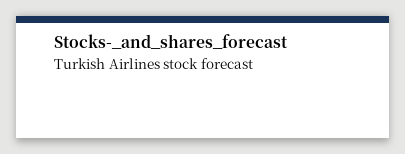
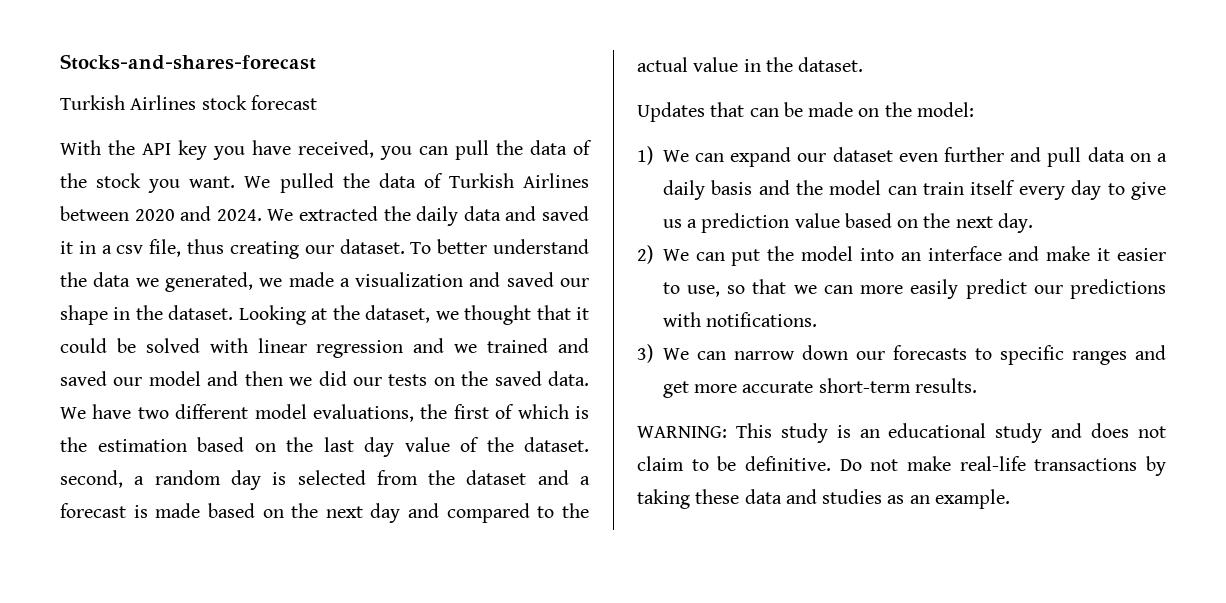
[54,34,288,49] Stocks-_and_shares_forecast -> [60,54,316,70] Stocks-and-shares-forecast
(253, 63) none -> [60,140,592,160] [60,173,590,193] [60,206,590,226] [60,239,589,259] [60,272,589,292] [60,305,589,325] [60,338,590,358] [60,371,589,386] [60,404,589,422] [60,437,589,457] [60,470,590,490] [60,503,589,523] [637,57,864,72] [637,102,974,122] [637,146,1167,167] [662,180,1166,200] [662,213,1033,233] [637,245,1166,266] [662,279,1166,299] [662,312,818,327] [637,344,1166,365] [662,378,977,398] [637,423,1166,443] [637,456,1166,476] [637,489,1010,509] // With the API key you have received, you can pull the data of the stock you want. We pulled the data of Turkish Airlines between 2020 and 2024. We extracted the daily data and saved it in a csv file, thus creating our dataset. To better understand the data we generated, we made a visualization and saved our shape in the dataset. Looking at the dataset, we thought that it could be solved with linear regression and we trained and saved our model and then we did our tests on the saved data. We have two different model evaluations, the first of which is the estimation based on the last day value of the dataset. second, a random day is selected from the dataset and a forecast is made based on the next day and compared to the actual value in the dataset. // Updates that can be made on the model: // 1) We can expand our dataset even further and pull data on a daily basis and the model can train itself every day to give us a prediction value based on the next day. // 2) We can put the model into an interface and make it easier to use, so that we can more easily predict our predictions with notifications. // 3) We can narrow down our forecasts to specific ranges and get more accurate short-term results. // WARNING: This study is an educational study and does not claim to be definitive. Do not make real-life transactions by taking these data and studies as an example.

